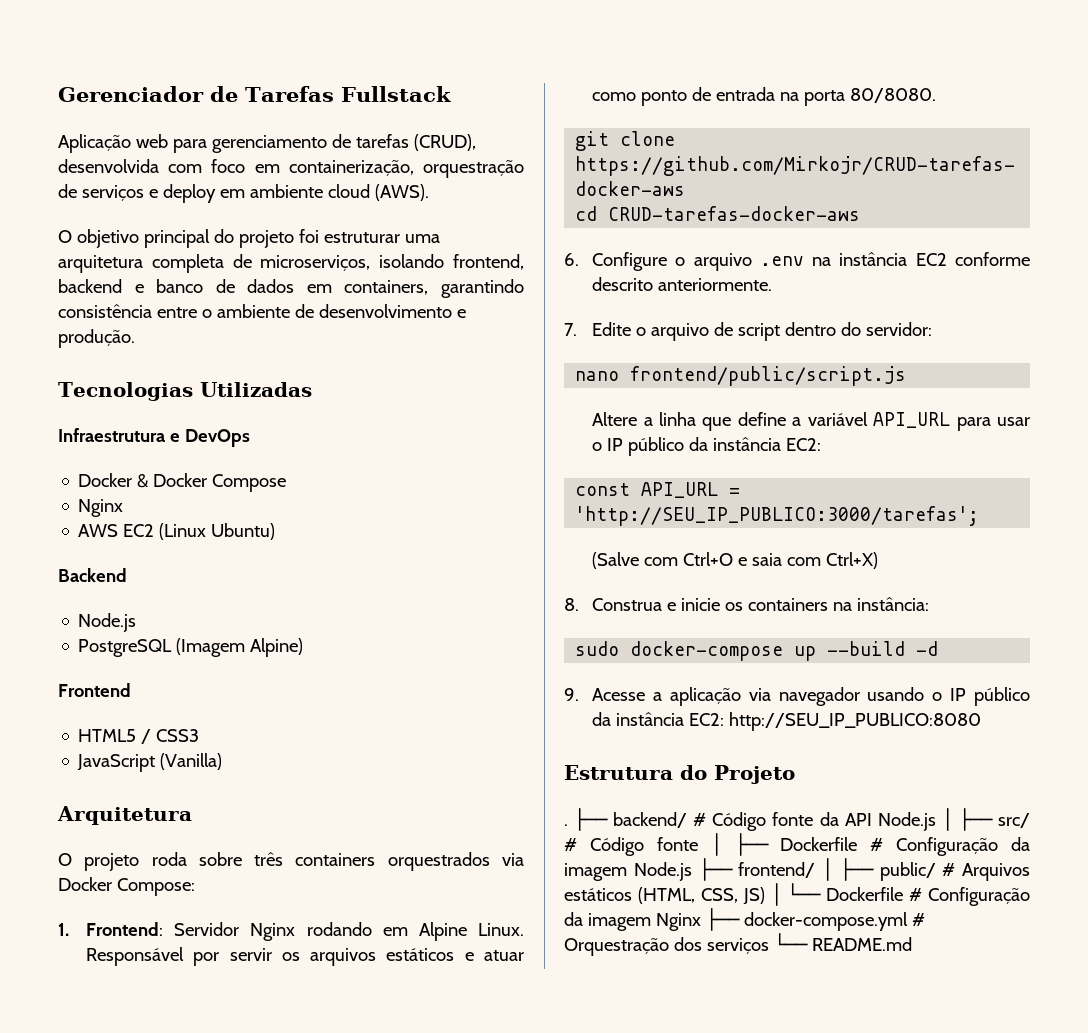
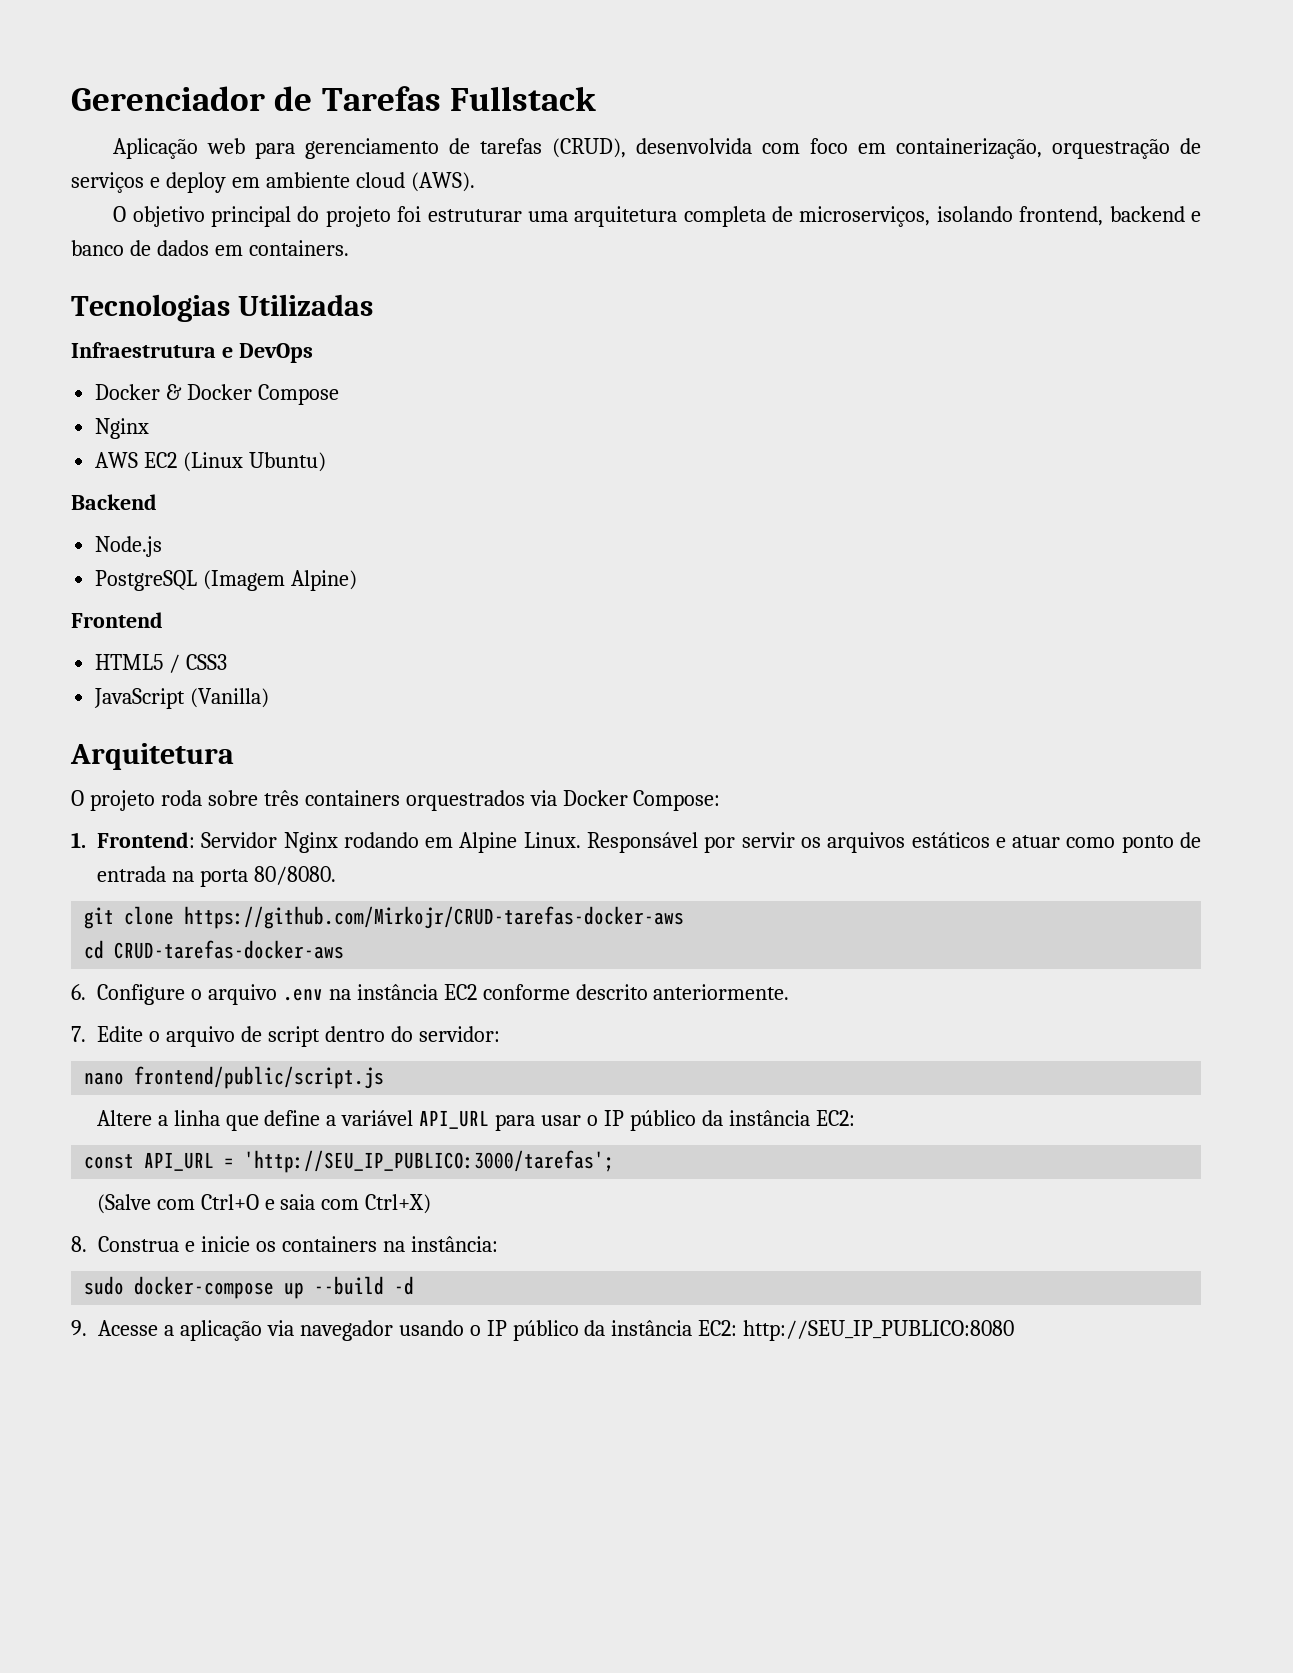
[344,279,524,298] [58,304,466,318] [58,329,135,348] containers, garantindo consistência entre o ambiente de desenvolvimento e produção. -> [248,240,349,256] containers.
[564,765,795,784] [564,808,1030,831] [564,833,1030,856] [564,858,1030,881] [564,883,1030,906] [564,908,925,931] [564,933,912,956] // Estrutura do Projeto // . ├── backend/ # Código fonte da API Node.js │ ├── src/ # Código fonte │ ├── Dockerfile # Configuração da imagem Node.js ├── frontend/ │ ├── public/ # Arquivos estáticos (HTML, CSS, JS) │ └── Dockerfile # Configuração da imagem Nginx ├── docker-compose.yml # Orquestração dos serviços └── README.md -> (1015, 1330) none

